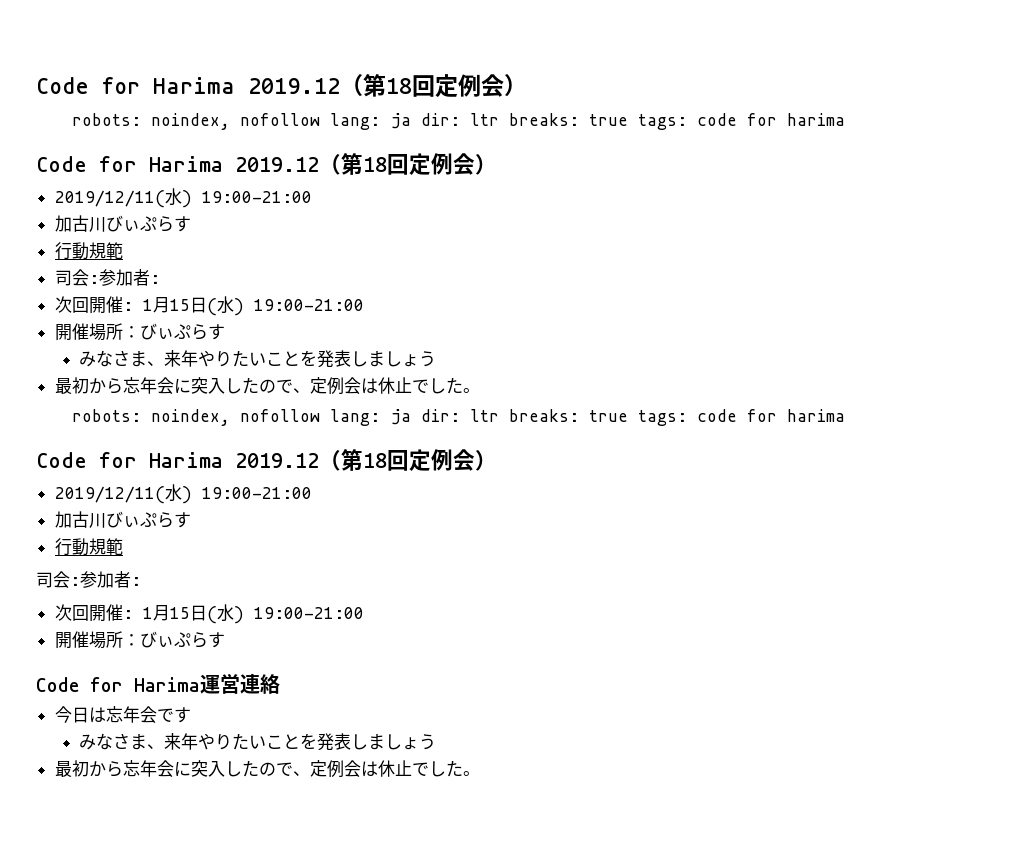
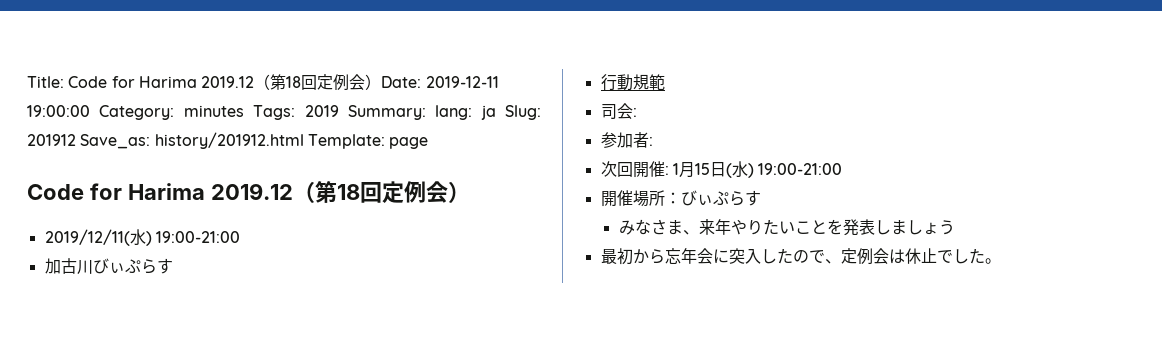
[36,74,527,98] [72,113,846,130] Code for Harima 2019.12（第18回定例会） // robots: noindex, nofollow lang: ja dir: ltr breaks: true tags: code for harima -> [27,74,499,91] [27,105,541,120] [27,132,429,149] Title: Code for Harima 2019.12（第18回定例会）Date: 2019-12-11 19:00:00 Category: minutes Tags: 2019 Summary: lang: ja Slug: 201912 Save_as: history/201912.html Template: page
(99, 279) none -> (637, 112) //
[72,409,846,426] [36,449,497,471] [54,484,312,504] [54,511,191,528] [54,538,123,556] [36,571,141,588] [54,604,364,624] [54,631,225,649] [36,673,280,694] [54,706,191,723] [79,733,437,751] [54,760,480,778] // robots: noindex, nofollow lang: ja dir: ltr breaks: true tags: code for harima // Code for Harima 2019.12（第18回定例会） // 2019/12/11(水) 19:00-21:00 // 加古川びぃぷらす // 行動規範 // 司会:参加者: // 次回開催: 1月15日(水) 19:00-21:00 // 開催場所：びぃぷらす // Code for Harima運営連絡 // 今日は忘年会です // みなさま、来年やりたいことを発表しましょう // 最初から忘年会に突入したので、定例会は休止でした。 -> (1001, 261) none

